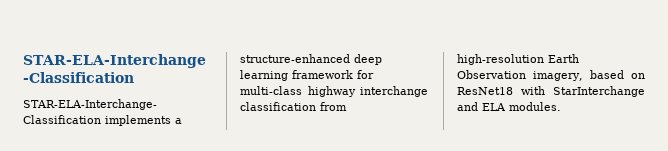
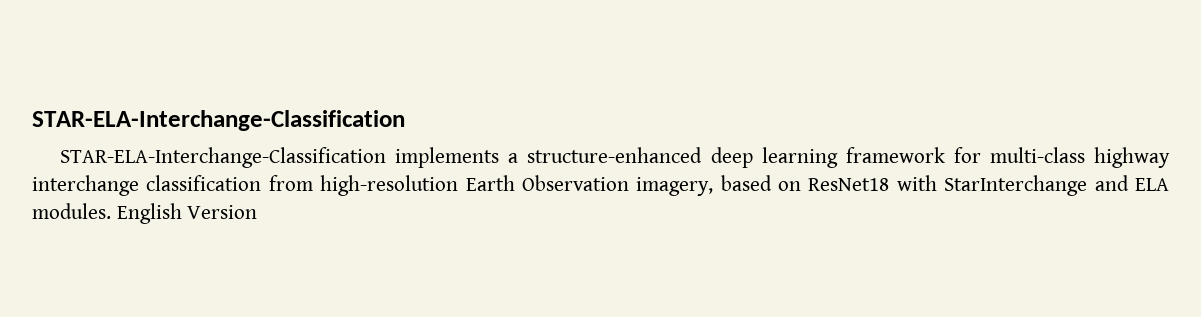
(561, 106) none -> [116,203,258,224] English Version

